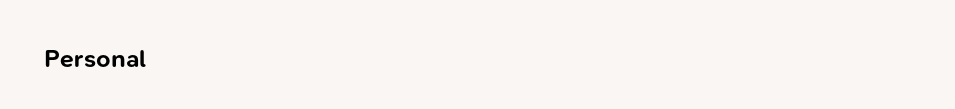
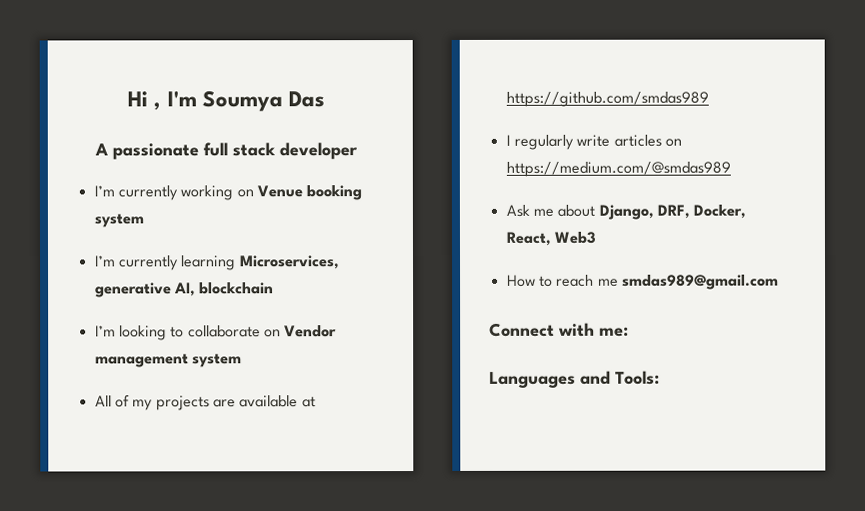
[44,50,146,68] Personal -> [127,90,325,112] [94,142,358,160] [93,185,363,201] [93,213,144,228] [93,255,340,271] [94,282,275,298] [94,325,338,341] [94,353,242,368] [94,394,316,411] [505,91,709,107] [505,134,682,150] [505,161,731,177] [505,204,747,220] [505,231,596,246] [506,274,779,290] [489,322,629,337] [489,370,660,388] Hi , I'm Soumya Das // A passionate full stack developer // I’m currently working on Venue booking system // I’m currently learning Microservices, generative AI, blockchain // I’m looking to collaborate on Vendor management system // All of my projects are available at https://github.com/smdas989 // I regularly write articles on https://medium.com/@smdas989 // Ask me about Django, DRF, Docker, React, Web3 // How to reach me smdas989@gmail.com // Connect with me: // Languages and Tools:

